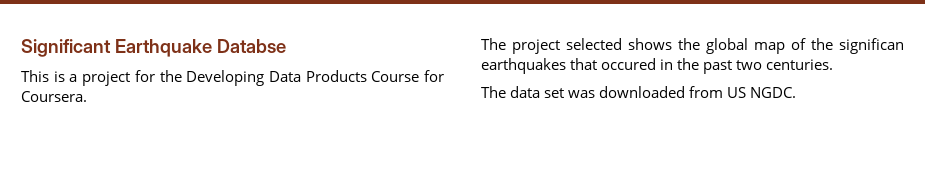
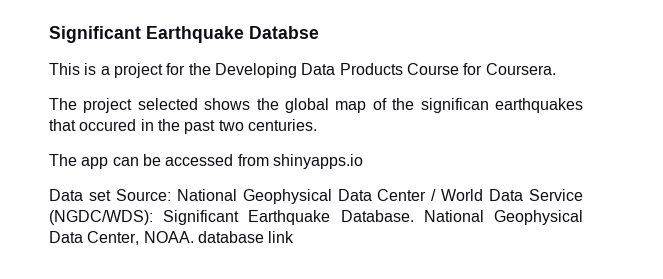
[510,86,797,98] data set was downloaded from US NGDC. -> [81,154,363,169] [49,189,583,204] [49,210,583,225] [49,231,295,245] app can be accessed from shinyapps.io // Data set Source: National Geophysical Data Center / World Data Service (NGDC/WDS): Significant Earthquake Database. National Geophysical Data Center, NOAA. database link

